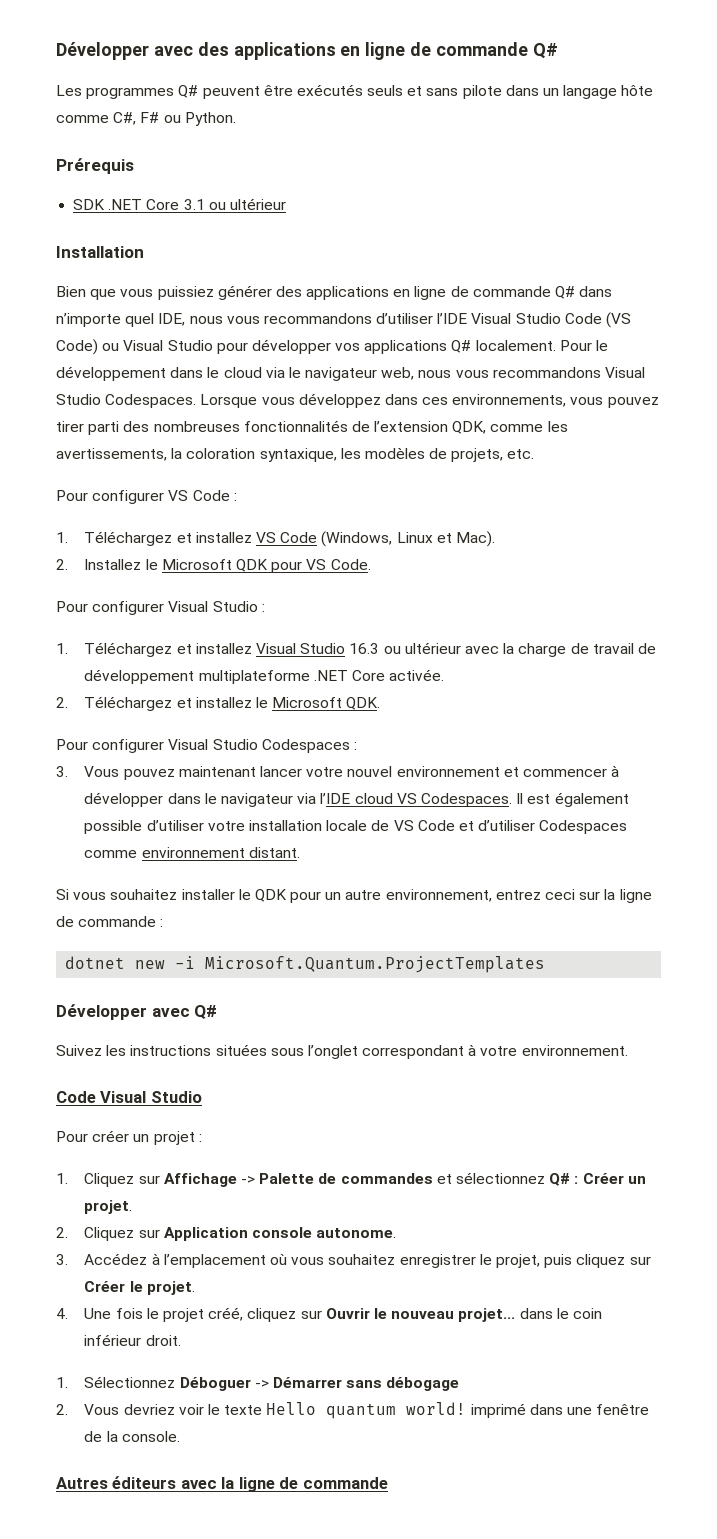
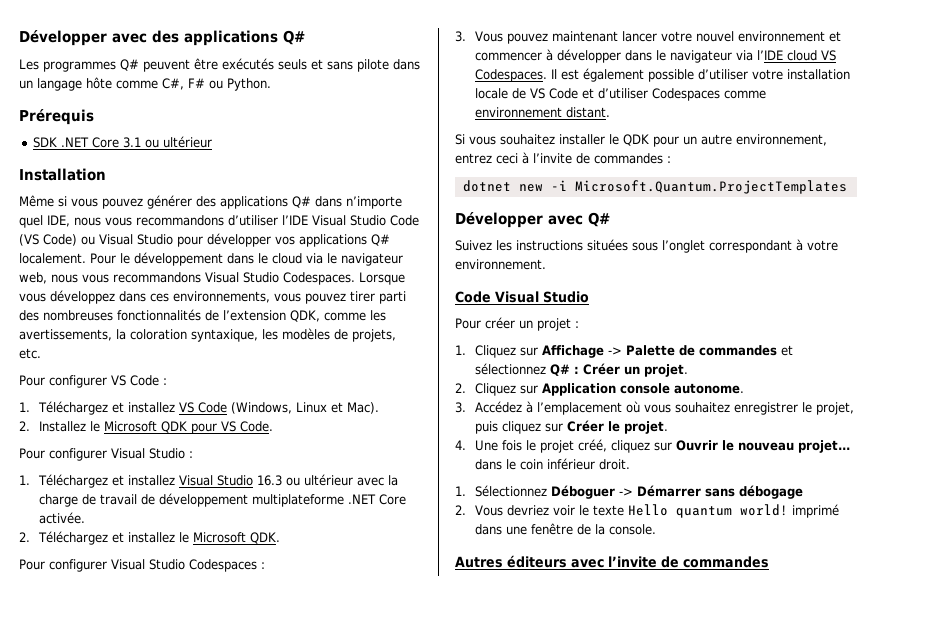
[340,42,529,60] en ligne de commande -> (278, 38) none
[56,285,551,300] Bien que vous puissiez générer des applications en ligne de commande -> [19,195,288,209] Même si vous pouvez générer des applications
[579,889,652,903] [56,916,157,927] sur la ligne de commande -> [522,152,663,164] à l’invite de commandes
[221,1477,388,1492] la ligne de commande -> [608,556,769,568] l’invite de commandes

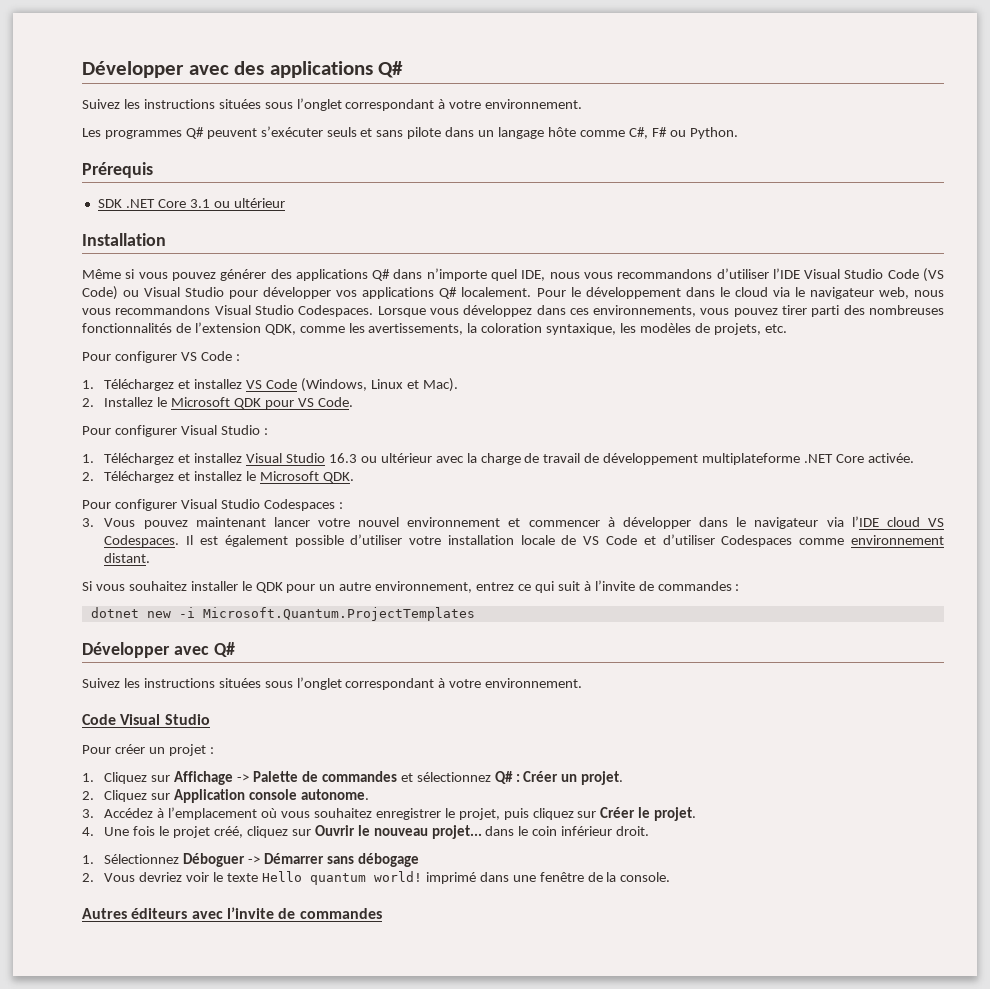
(305, 37) none -> [82,98,583,111] // Suivez les instructions situées sous l’onglet correspondant à votre environnement.
[194,58,274,70] être exécutés -> [260,126,323,137] s’exécuter
[496,153,518,164] ceci -> [518,581,580,593] ce qui suit

